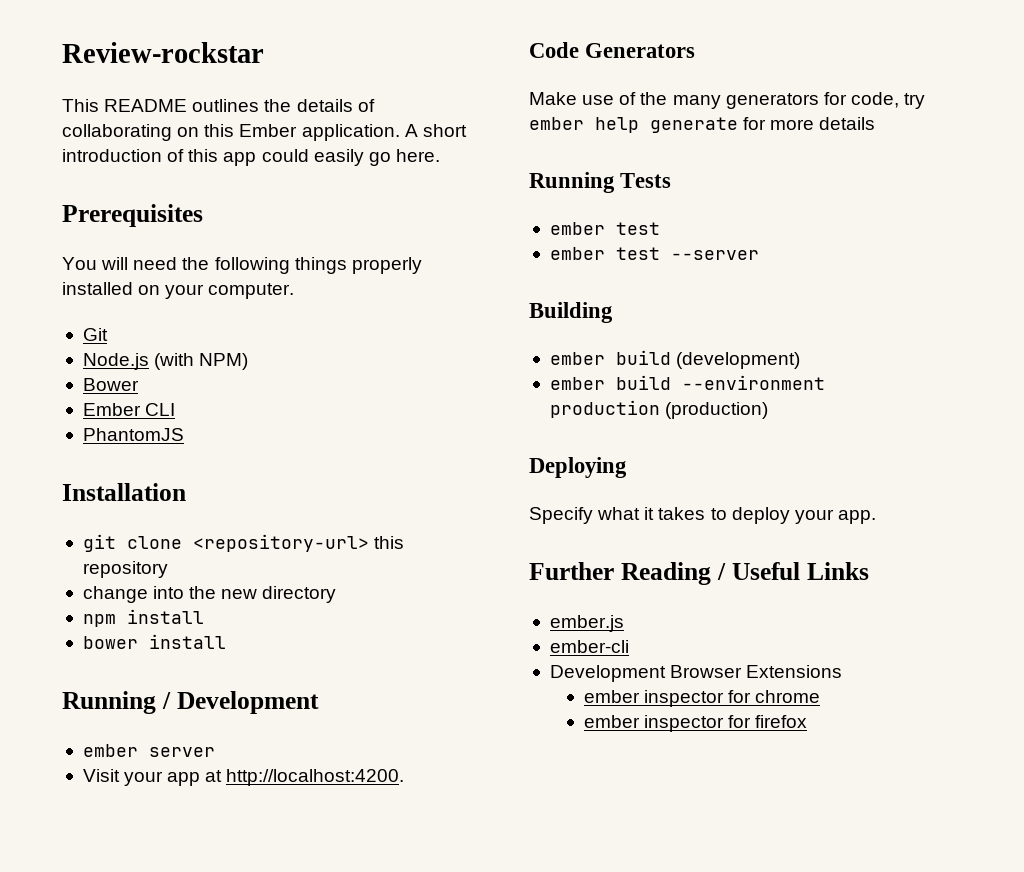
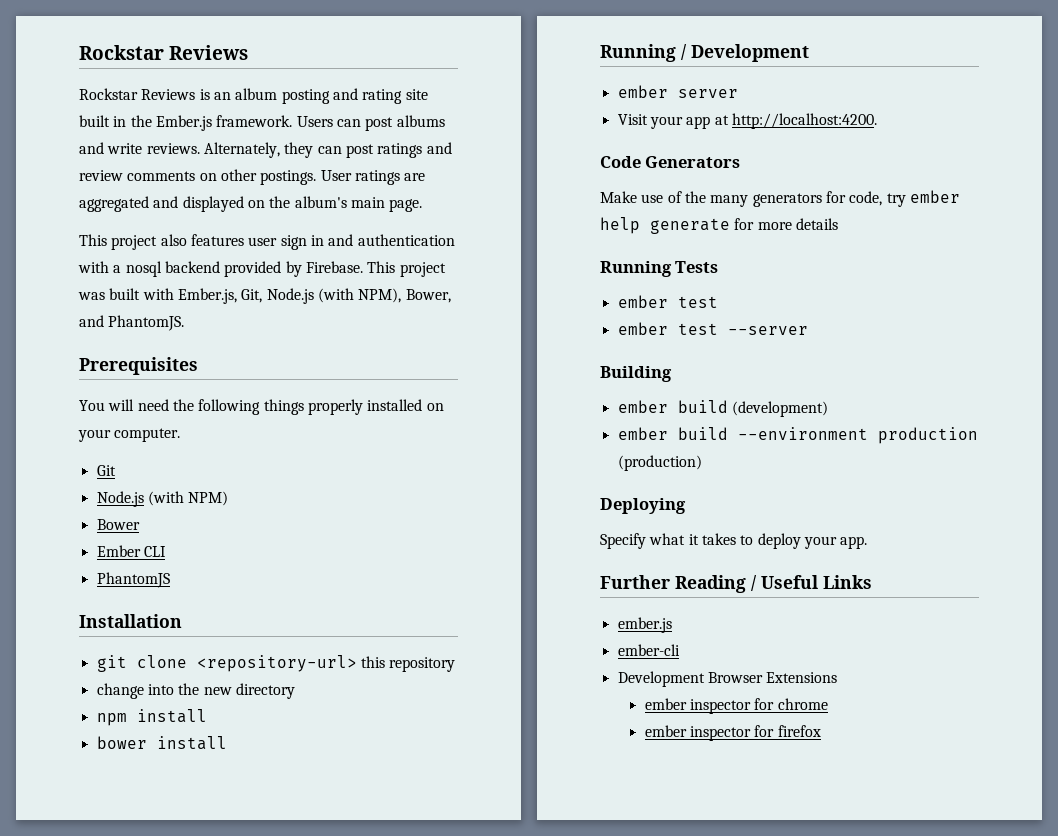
[62,42,264,63] [62,99,375,112] [62,124,467,141] [62,149,440,166] Review-rockstar // This README outlines the details of collaborating on this Ember application. A short introduction of this app could easily go here. -> [79,45,249,60] [79,88,428,104] [79,115,445,131] [79,142,452,158] [79,169,426,185] [79,196,423,212] [79,234,455,250] [78,261,446,277] [78,288,451,304] [79,315,185,331] Rockstar Reviews // Rockstar Reviews is an album posting and rating site built in the Ember.js framework. Users can post albums and write reviews. Alternately, they can post ratings and review comments on other postings. User ratings are aggregated and displayed on the album's main page. // This project also features user sign in and authentication with a nosql backend provided by Firebase. This project was built with Ember.js, Git, Node.js (with NPM), Bower, and PhantomJS.

